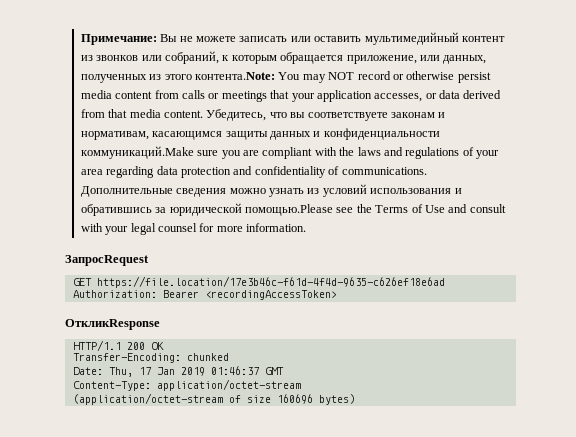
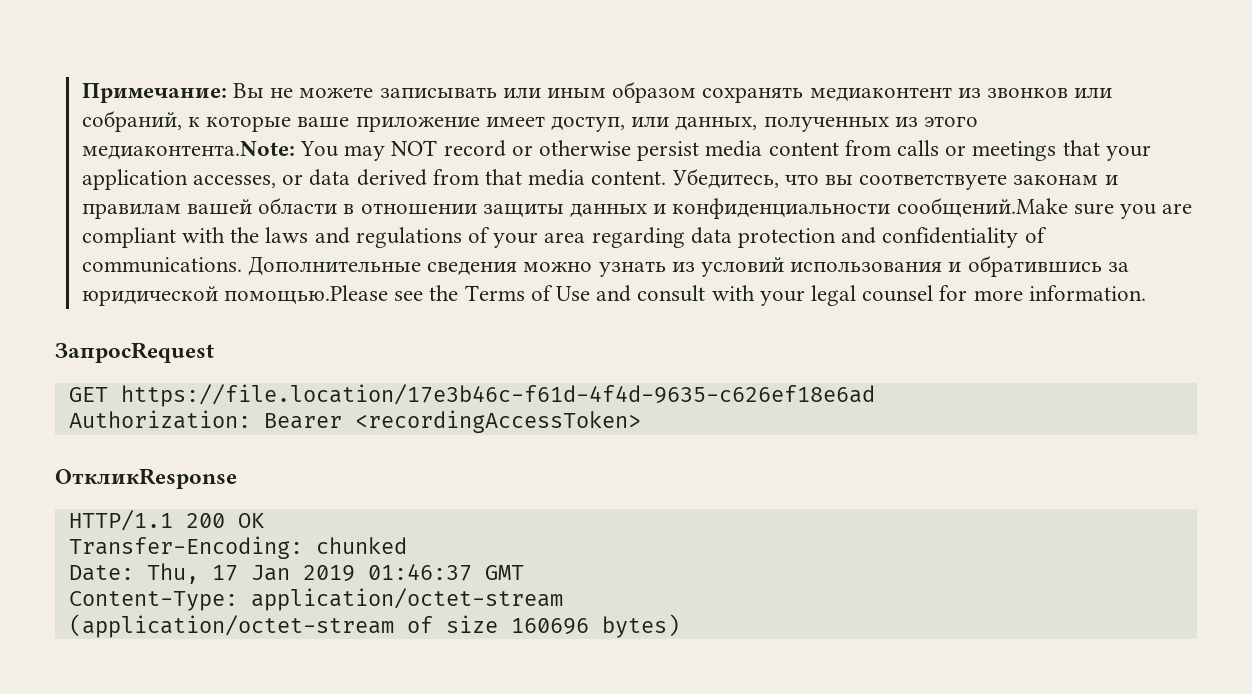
[239,32,505,45] записать или оставить мультимедийный контент -> [379,81,952,103] записывать или иным образом сохранять медиаконтент
[231,52,417,64] которым обращается приложение, -> [206,116,626,132] которые ваше приложение имеет доступ,
[195,72,276,80] контента.Note: -> [81,141,295,160] медиаконтента.Note:
[80,131,223,140] нормативам, касающимся -> [81,197,477,219] правилам вашей области в отношении
[80,146,194,159] коммуникаций.Make -> [896,197,1068,218] сообщений.Make

